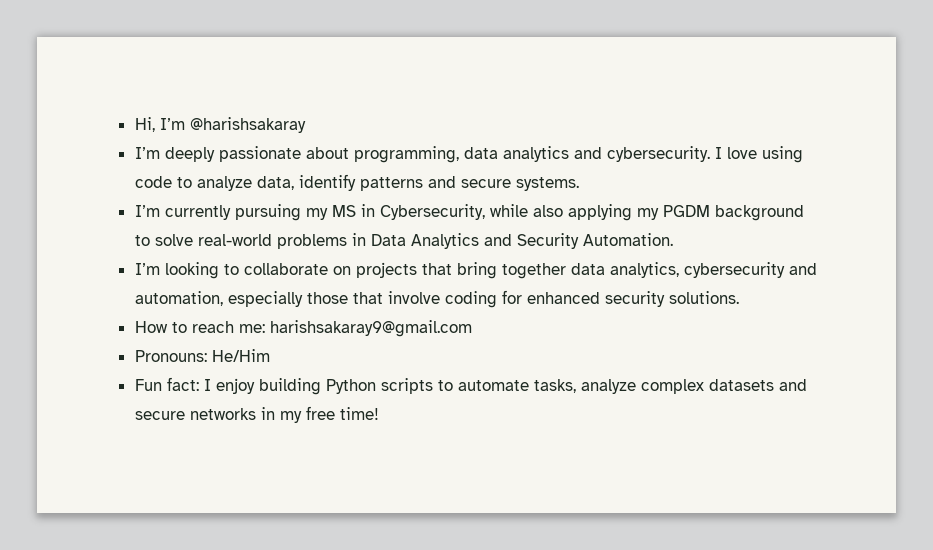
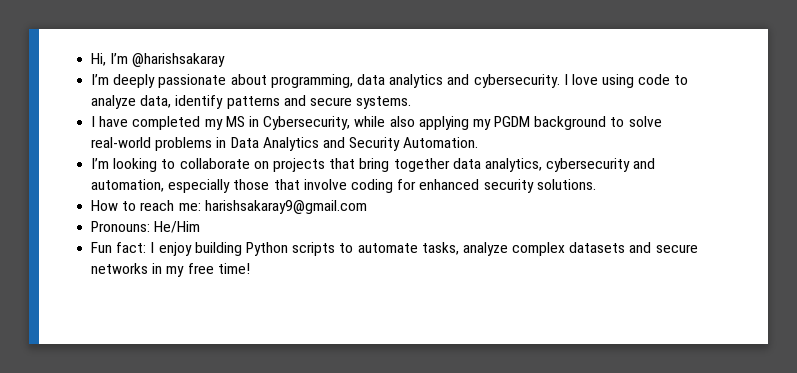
[134,204,301,221] I’m currently pursuing -> [91,116,201,130] I have completed

